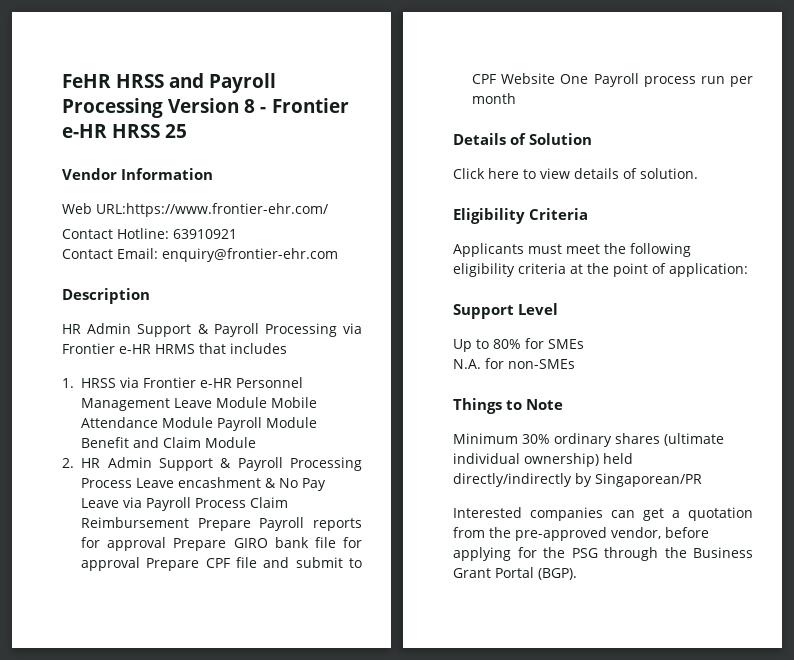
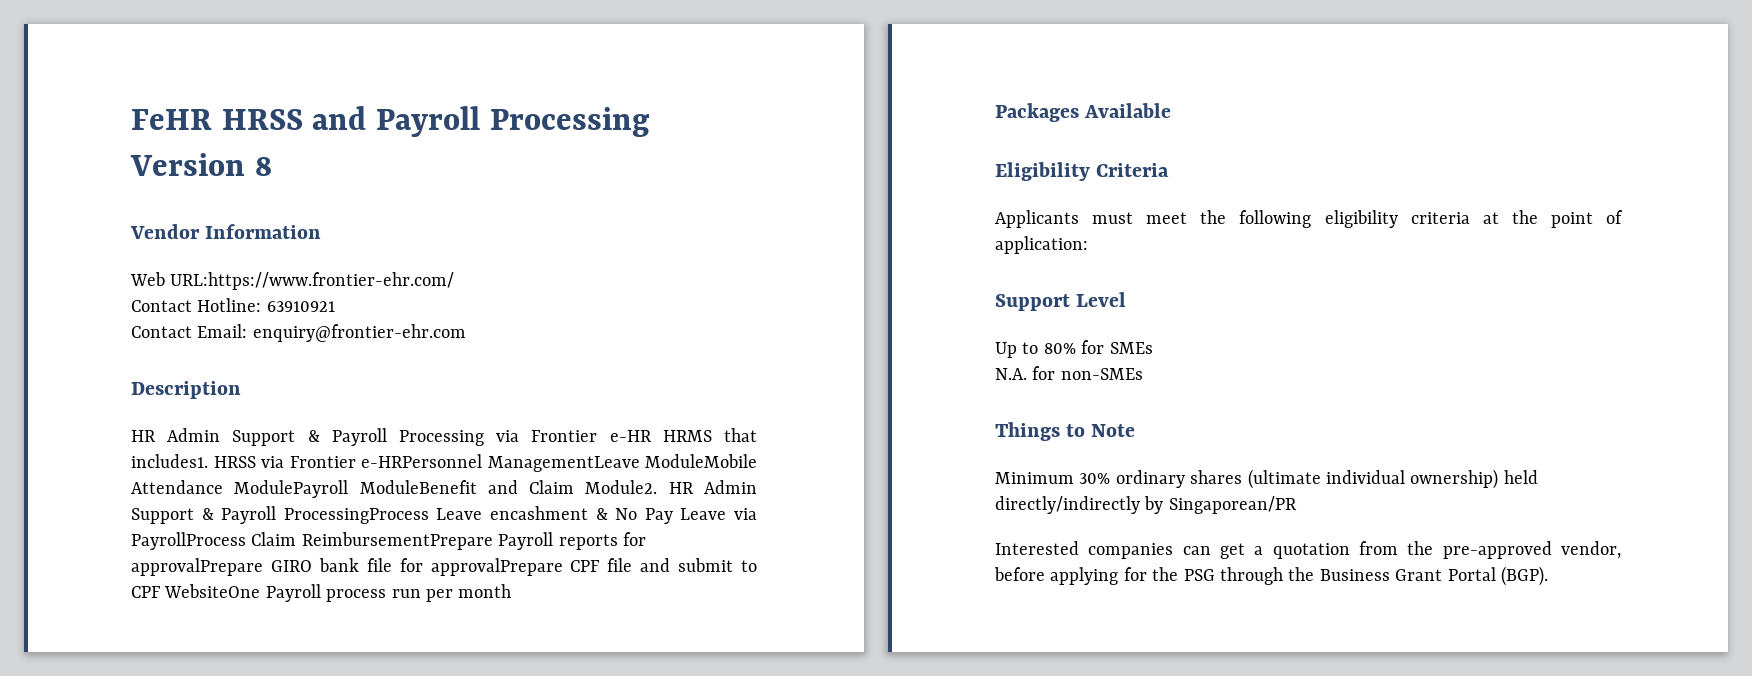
[260,98,349,113] [62,124,188,138] - Frontier e-HR HRSS 25 -> (272, 166) none
[230,343,287,354] [62,378,74,388] includes // 1. -> [131,454,208,468] includes1.
[200,377,304,388] [81,397,318,411] [81,417,318,431] [81,437,257,448] [62,457,362,471] [81,478,133,488] e-HR Personnel Management Leave Module Mobile Attendance Module Payroll Module Benefit and Claim Module // 2. HR Admin Support & Payroll Processing Process -> [361,454,757,472] [131,480,757,498] [131,506,429,524] e-HRPersonnel ManagementLeave ModuleMobile Attendance ModulePayroll ModuleBenefit and Claim Module2. HR Admin Support & Payroll ProcessingProcess
[146,497,289,511] [81,517,251,531] Payroll Process Claim Reimbursement Prepare -> [131,532,493,550] PayrollProcess Claim ReimbursementPrepare
[107,537,227,551] approval Prepare -> [131,558,263,576] approvalPrepare
[81,557,200,571] approval Prepare -> [430,558,563,576] approvalPrepare
[501,73,589,84] Website One -> [164,584,261,598] WebsiteOne
[453,133,593,145] [453,168,698,179] Details of Solution // Click here to view details of solution. -> [995,103,1172,122] Packages Available

